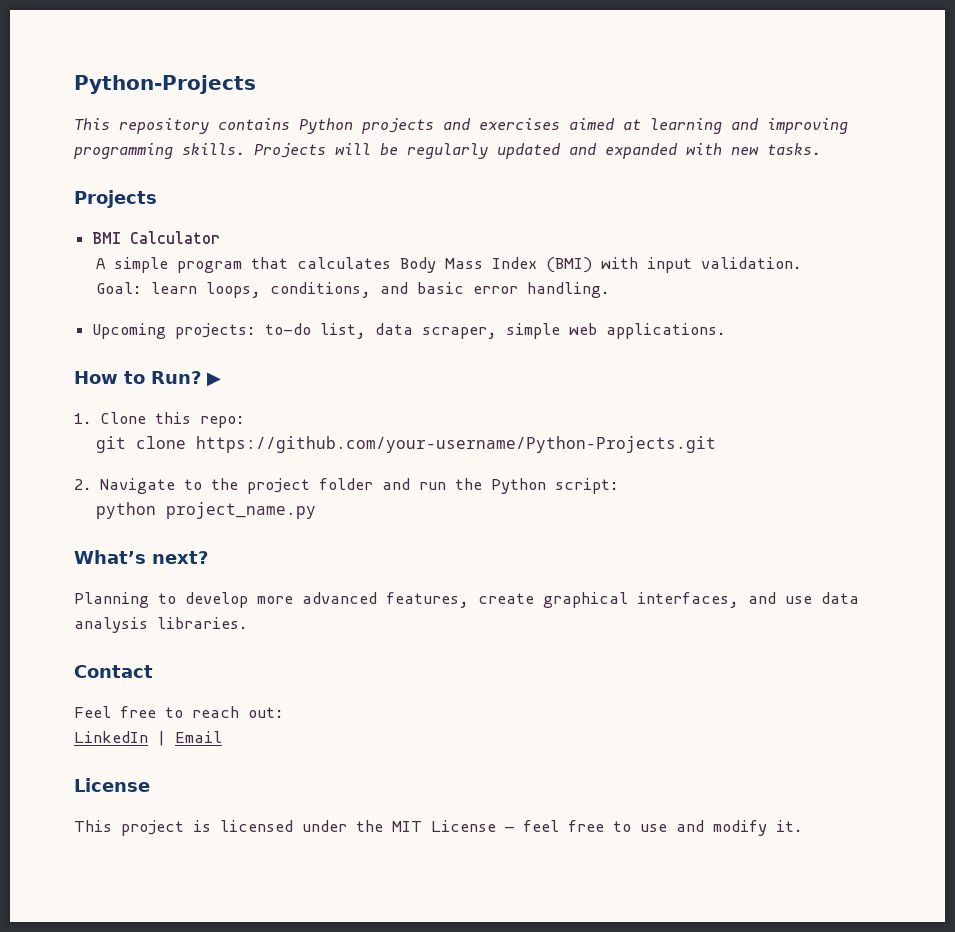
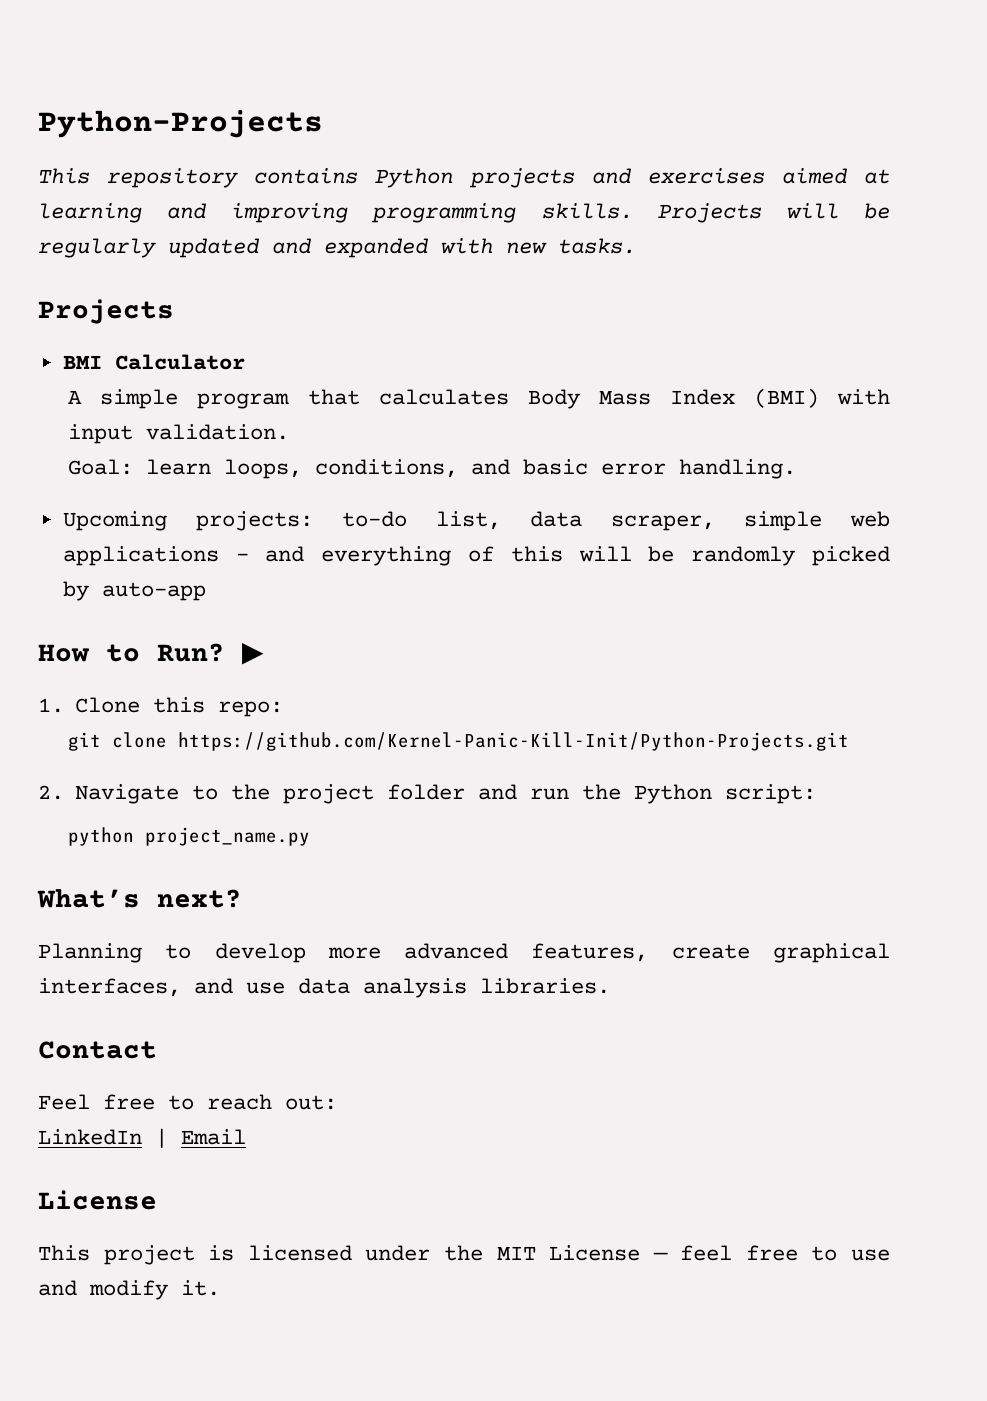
[606,323,727,339] applications. -> [62,546,890,566] [62,581,206,601] applications - and everything of this will be randomly picked by auto-app
[196,436,717,453] https://github.com/your-username/Python-Projects.git -> [178,732,850,751] https://github.com/Kernel-Panic-Kill-Init/Python-Projects.git

